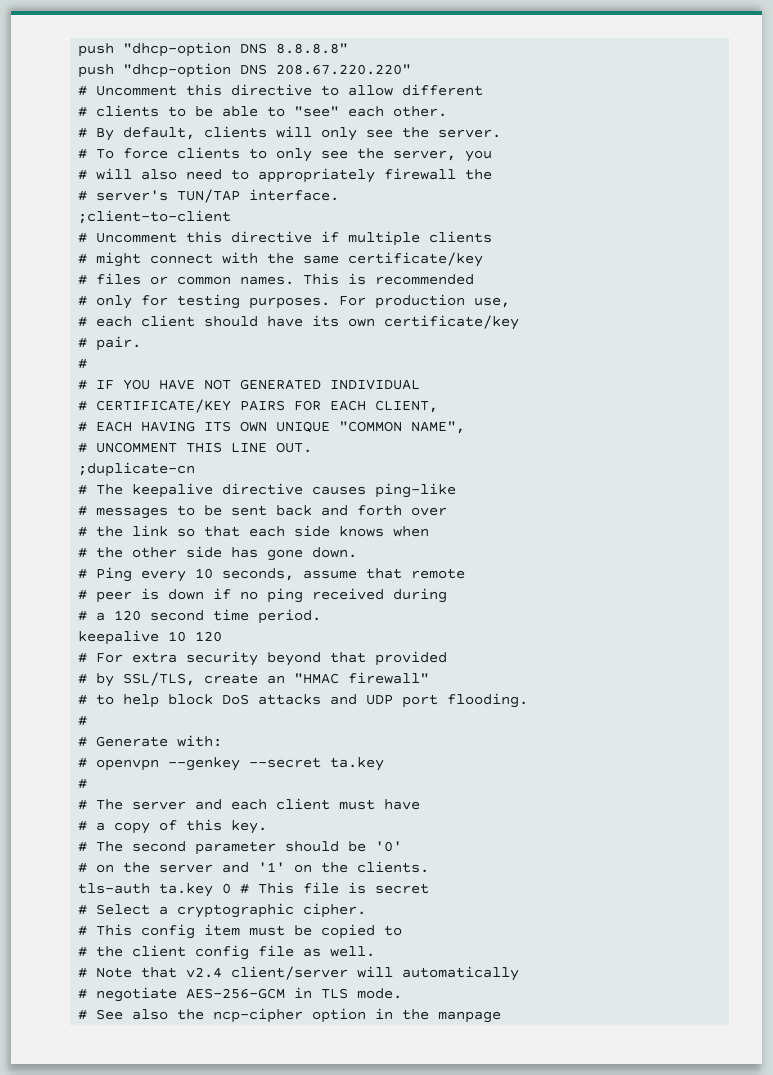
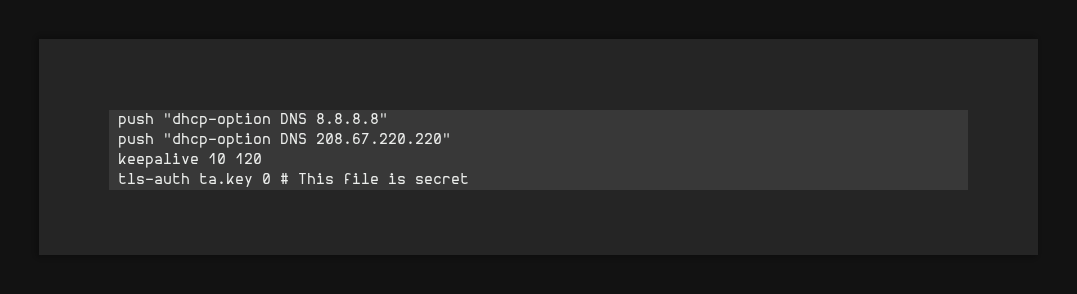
[77,84,483,96] [77,105,447,117] [77,126,501,141] [77,147,492,162] [77,168,492,183] [77,189,339,203] [77,210,231,224] [77,231,492,246] [77,252,483,267] [77,273,474,285] [77,294,510,309] [77,315,519,330] [77,336,141,351] [77,358,87,369] [77,379,420,390] [77,399,438,413] [77,421,465,434] [77,442,312,453] [77,462,195,477] [77,483,456,498] [77,505,447,519] [77,525,429,537] [77,546,357,561] [77,567,465,582] [77,588,447,603] [77,609,321,624] [77,630,222,645] [77,651,447,666] [77,672,429,687] [77,693,528,708] [77,715,87,726] [77,735,222,747] [77,757,384,771] [77,778,87,789] [77,798,420,810] [77,819,267,834] [77,841,402,855] [77,861,429,873] # Uncomment this directive to allow different // # clients to be able to "see" each other. // # By default, clients will only see the server. // # To force clients to only see the server, you // # will also need to appropriately firewall the // # server's TUN/TAP interface. // ;client-to-client // # Uncomment this directive if multiple clients // # might connect with the same certificate/key // # files or common names. This is recommended // # only for testing purposes. For production use, // # each client should have its own certificate/key // # pair. // # // # IF YOU HAVE NOT GENERATED INDIVIDUAL // # CERTIFICATE/KEY PAIRS FOR EACH CLIENT, // # EACH HAVING ITS OWN UNIQUE "COMMON NAME", // # UNCOMMENT THIS LINE OUT. // ;duplicate-cn // # The keepalive directive causes ping-like // # messages to be sent back and forth over // # the link so that each side knows when // # the other side has gone down. // # Ping every 10 seconds, assume that remote // # peer is down if no ping received during // # a 120 second time period. // keepalive 10 120 // # For extra security beyond that provided // # by SSL/TLS, create an "HMAC firewall" // # to help block DoS attacks and UDP port flooding. // # // # Generate with: // # openvpn --genkey --secret ta.key // # // # The server and each client must have // # a copy of this key. // # The second parameter should be '0' // # on the server and '1' on the clients. -> [118,153,263,168] keepalive 10 120
[77,903,366,918] [77,924,402,939] [77,945,375,960] [77,966,519,981] [77,987,402,1002] [77,1008,501,1023] // # Select a cryptographic cipher. // # This config item must be copied to // # the client config file as well. // # Note that v2.4 client/server will automatically // # negotiate AES-256-GCM in TLS mode. // # See also the ncp-cipher option in the manpage -> (470, 178) none

